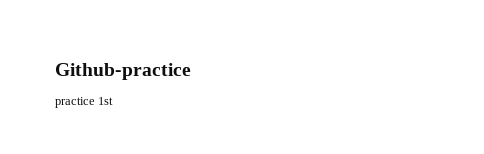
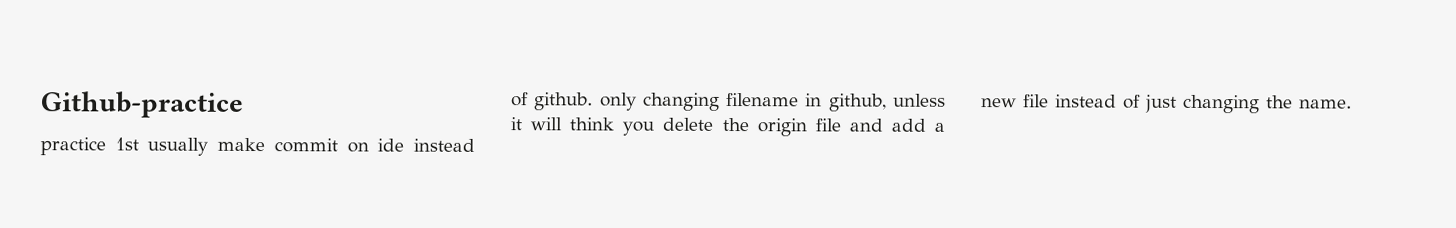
(114, 101) none -> [147,137,476,156] [511,92,946,112] [510,117,946,137] [981,94,1352,114] usually make commit on ide instead of github. only changing filename in github, unless it will think you delete the origin file and add a new file instead of just changing the name.

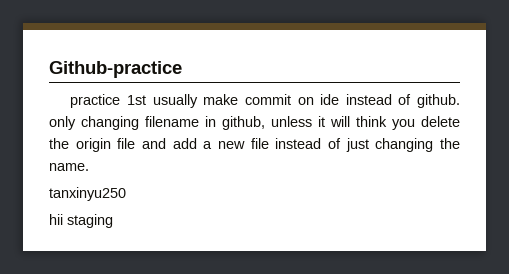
(1352, 104) none -> [49,187,126,201] [49,214,113,228] // tanxinyu250 // hii staging

